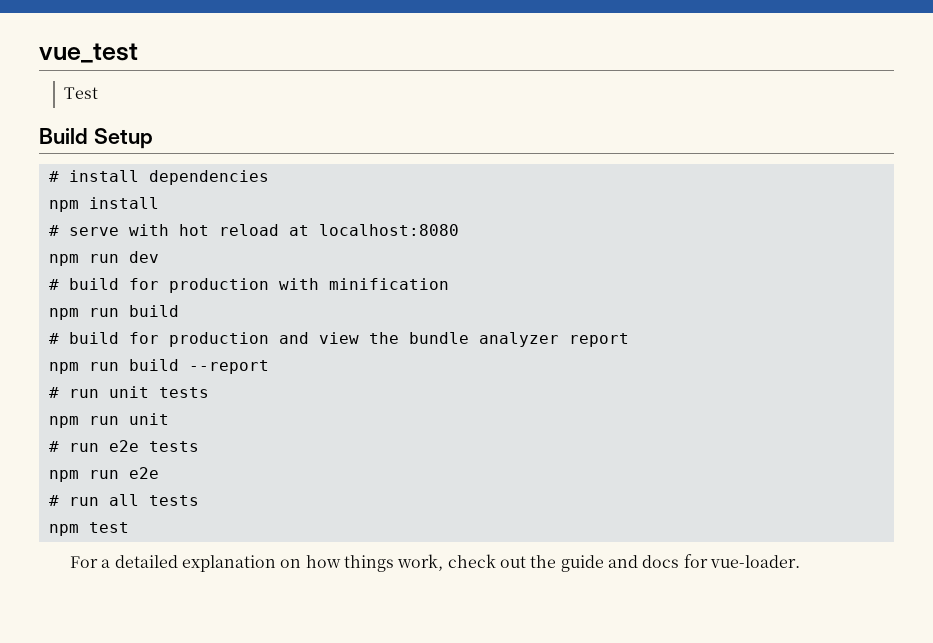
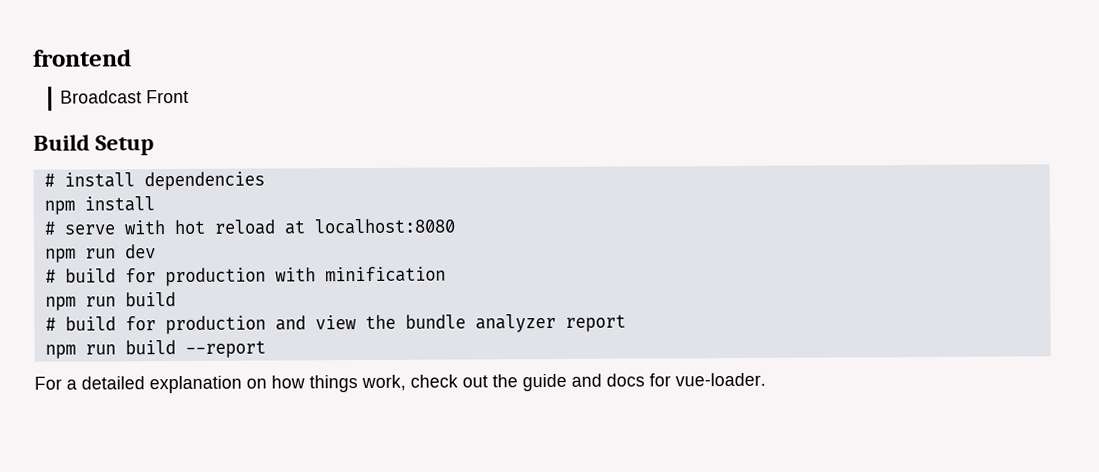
[39,43,138,63] [63,87,98,99] vue_test // Test -> [32,49,132,67] [60,89,190,104] frontend // Broadcast Front
[48,386,209,398] [48,413,169,428] [48,440,199,452] [48,467,159,482] [48,494,199,506] [48,522,129,536] // # run unit tests // npm run unit // # run e2e tests // npm run e2e // # run all tests // npm test -> (266, 349) none

